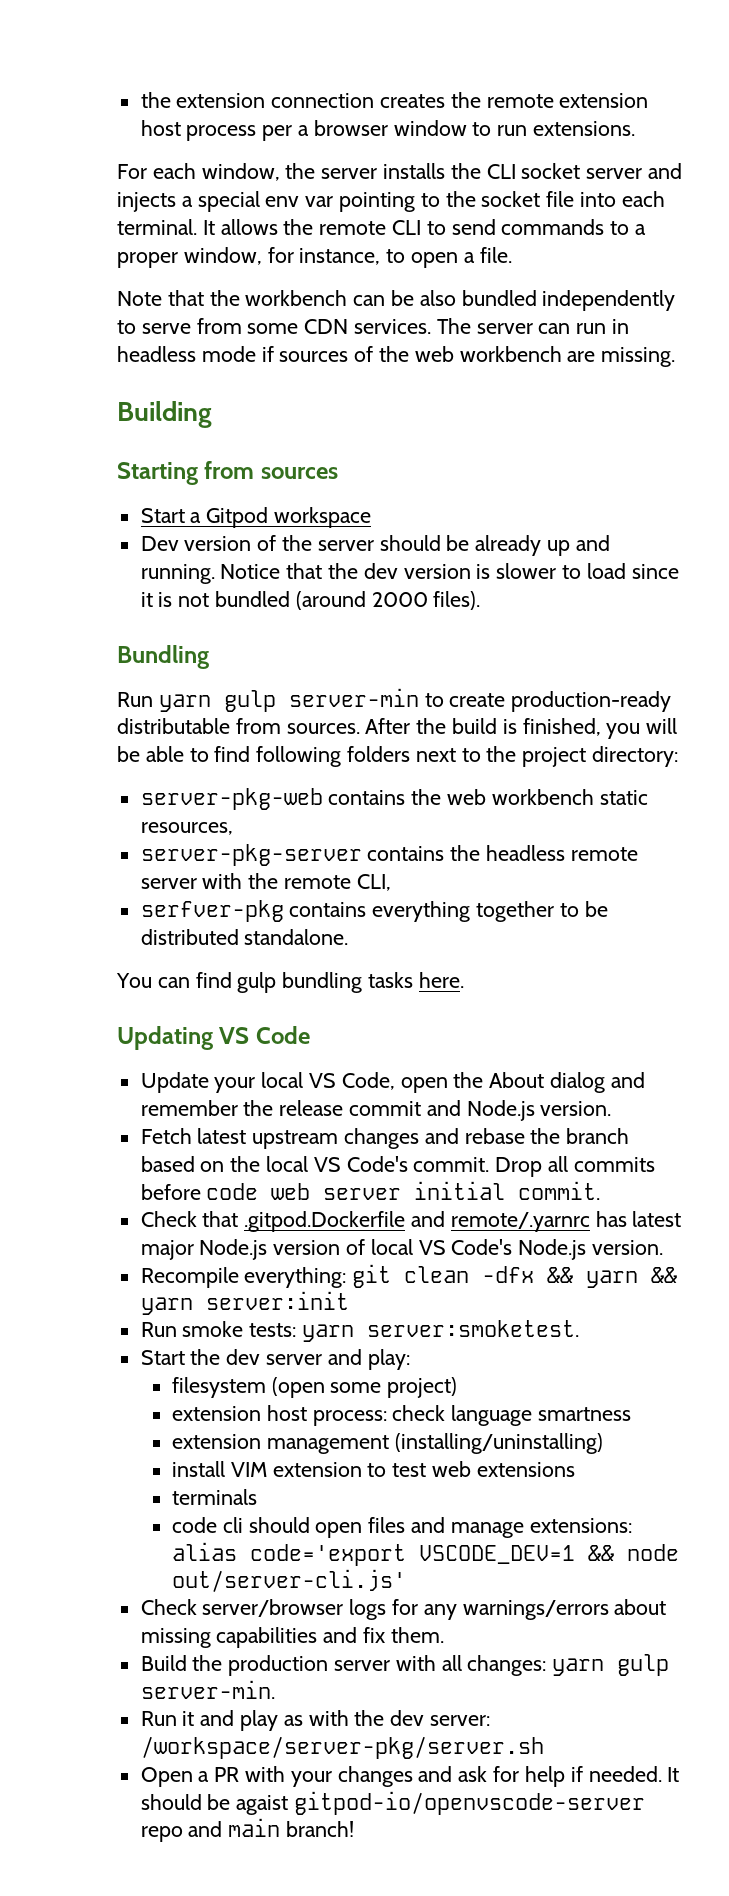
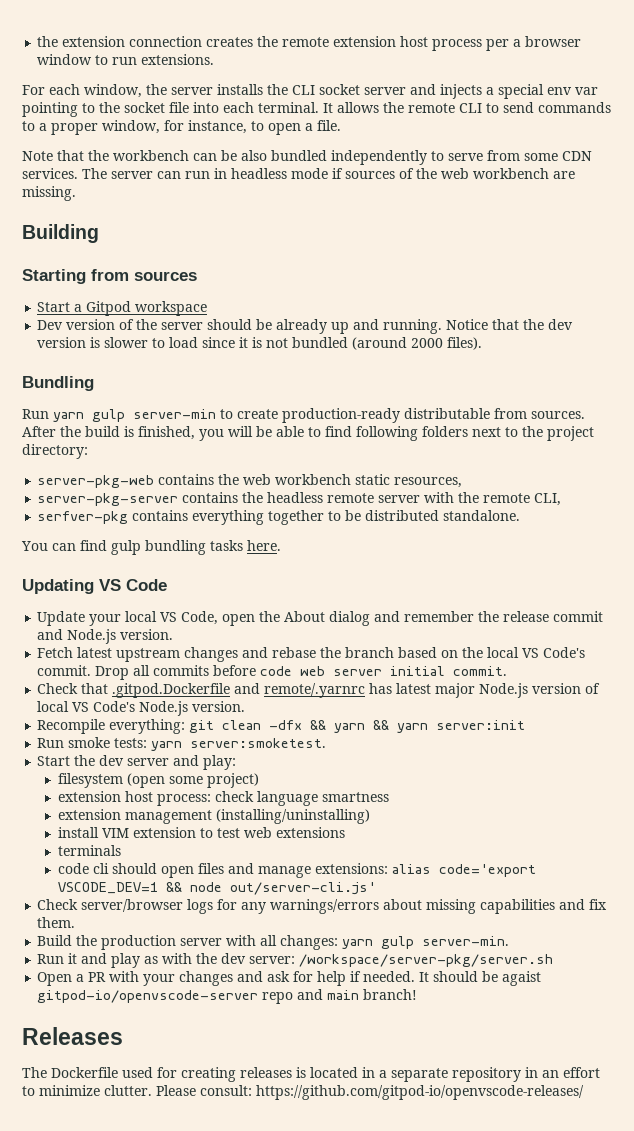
(355, 1829) none -> [22,1027,123,1045] [22,1067,600,1082] [22,1085,584,1100] // Releases // The Dockerfile used for creating releases is located in a separate repository in an effort to minimize clutter. Please consult: https://github.com/gitpod-io/openvscode-releases/

